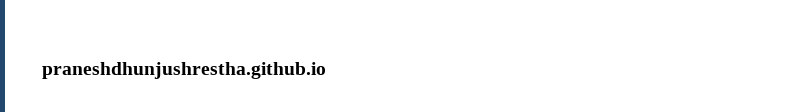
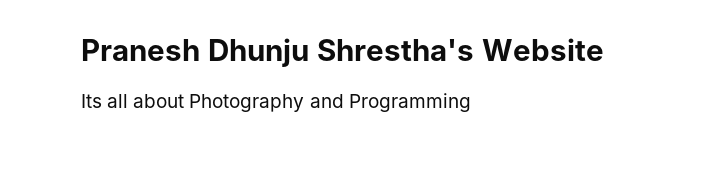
[42,62,326,79] praneshdhunjushrestha.github.io -> [81,38,604,67] [81,93,471,112] Pranesh Dhunju Shrestha's Website // Its all about Photography and Programming

